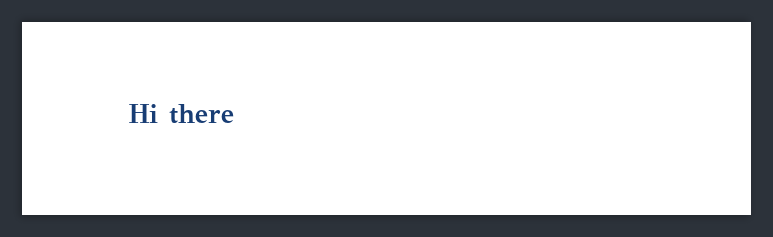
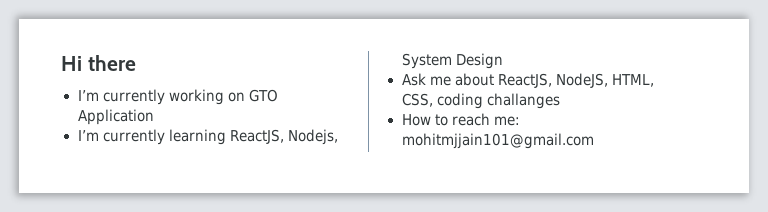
(234, 114) none -> [77,89,278,105] [77,109,154,125] [77,129,338,145] [401,53,503,69] [401,73,654,88] [401,93,560,109] [401,113,520,126] [401,133,594,149] // I’m currently working on GTO Application // I’m currently learning ReactJS, Nodejs, System Design // Ask me about ReactJS, NodeJS, HTML, CSS, coding challanges // How to reach me: mohitmjjain101@gmail.com

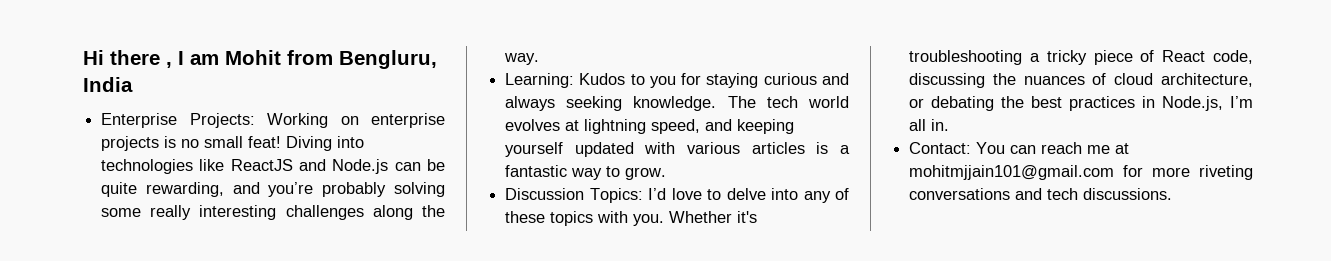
[77,89,278,105] [77,109,154,125] [77,129,338,145] [401,53,503,69] [401,73,654,88] [401,93,560,109] [401,113,520,126] [401,133,594,149] // I’m currently working on GTO Application // I’m currently learning ReactJS, Nodejs, System Design // Ask me about ReactJS, NodeJS, HTML, CSS, coding challanges // How to reach me: mohitmjjain101@gmail.com -> [166,50,437,69] [83,77,133,92] [101,113,445,128] [101,136,365,151] [101,159,445,174] [101,182,445,197] [101,205,446,220] [504,53,540,65] [505,73,849,88] [505,96,849,111] [505,119,795,134] [505,142,850,157] [505,165,667,180] [505,188,849,203] [505,211,758,226] [909,50,1253,65] [909,73,1253,88] [909,96,1253,111] [909,119,950,131] [909,142,1130,154] [909,165,1253,180] [909,188,1173,200] , I am Mohit from Bengluru, India // Enterprise Projects: Working on enterprise projects is no small feat! Diving into technologies like ReactJS and Node.js can be quite rewarding, and you’re probably solving some really interesting challenges along the way. // Learning: Kudos to you for staying curious and always seeking knowledge. The tech world evolves at lightning speed, and keeping yourself updated with various articles is a fantastic way to grow. // Discussion Topics: I’d love to delve into any of these topics with you. Whether it's troubleshooting a tricky piece of React code, discussing the nuances of cloud architecture, or debating the best practices in Node.js, I’m all in. // Contact: You can reach me at mohitmjjain101@gmail.com for more riveting conversations and tech discussions.

